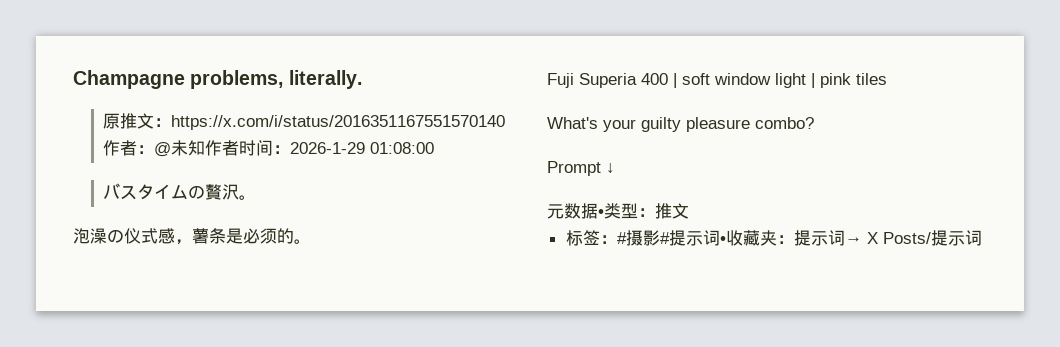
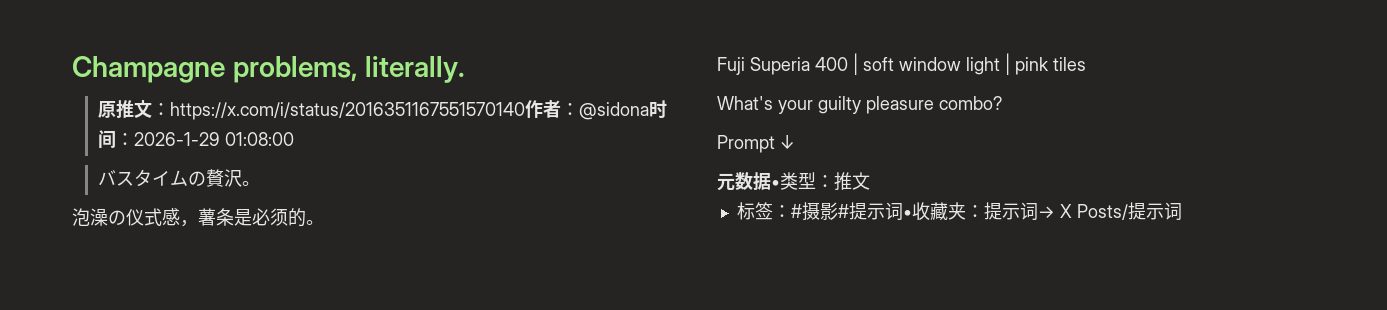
[153,140,239,157] @未知作者 -> [578,102,649,120] @sidona

